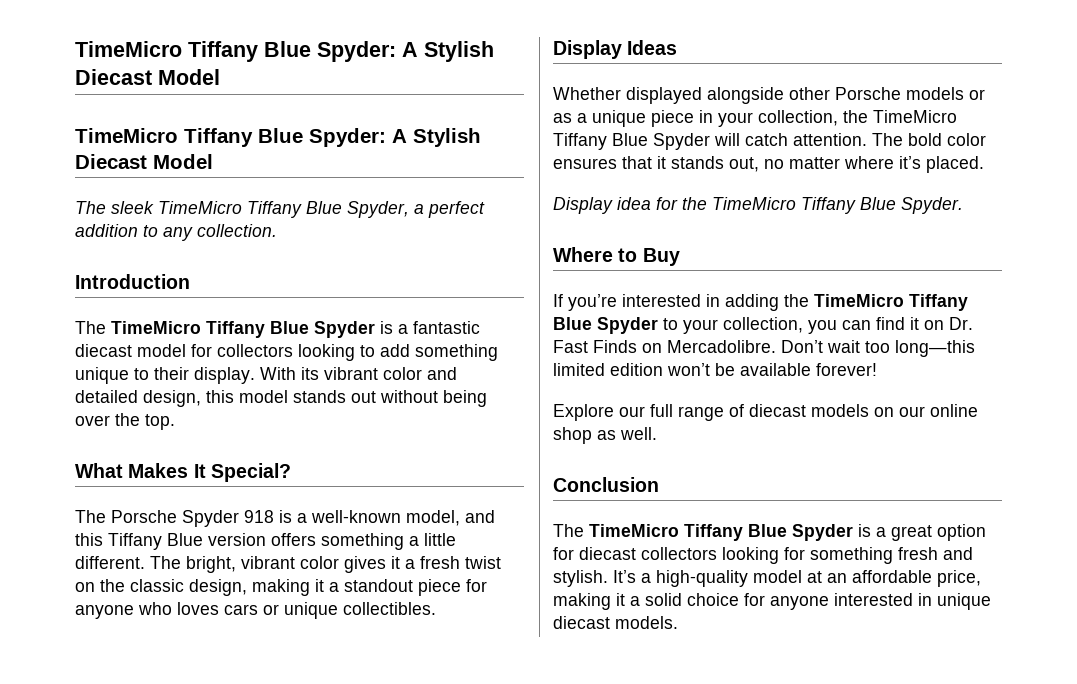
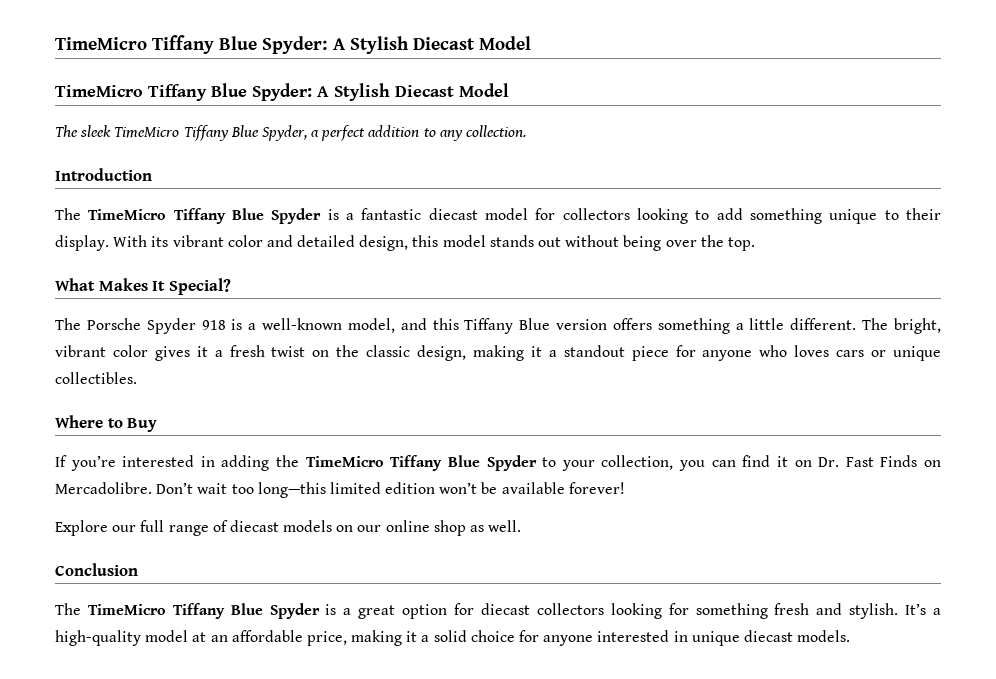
[553,40,678,59] [553,87,985,104] [553,110,957,127] [553,133,986,150] [553,156,984,173] [553,197,963,214] // Display Ideas // Whether displayed alongside other Porsche models or as a unique piece in your collection, the TimeMicro Tiffany Blue Spyder will catch attention. The bold color ensures that it stands out, no matter where it’s placed. // Display idea for the TimeMicro Tiffany Blue Spyder. -> (137, 378) none

